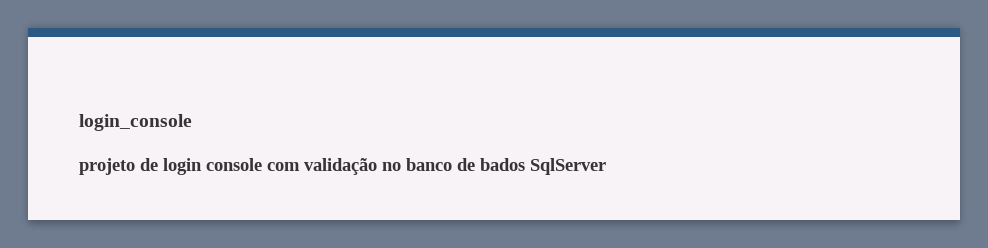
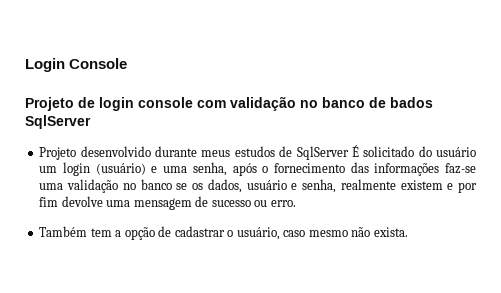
[79,114,192,131] [79,158,135,175] login_console // projeto -> [25,58,128,72] [25,97,74,111] Login Console // Projeto
(606, 166) none -> [39,145,476,160] [39,162,476,176] [39,179,477,193] [39,196,296,210] [39,226,408,240] // Projeto desenvolvido durante meus estudos de SqlServer É solicitado do usuário um login (usuário) e uma senha, após o fornecimento das informações faz-se uma validação no banco se os dados, usuário e senha, realmente existem e por fim devolve uma mensagem de sucesso ou erro. // Também tem a opção de cadastrar o usuário, caso mesmo não exista.

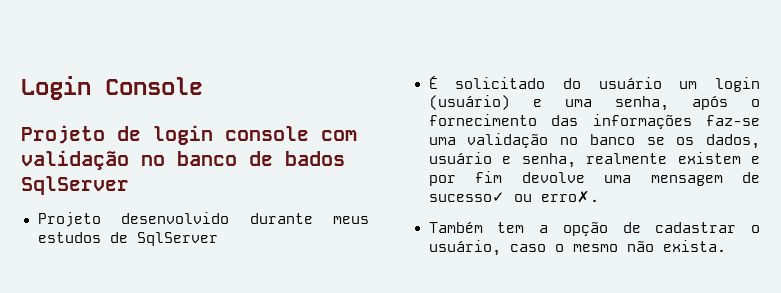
(349, 153) none -> (218, 239) //
[211,200,296,207] sucesso ou erro. -> [428,191,599,203] sucesso✓ ou erro✗.
(306, 233) none -> [554,244,564,252] o

